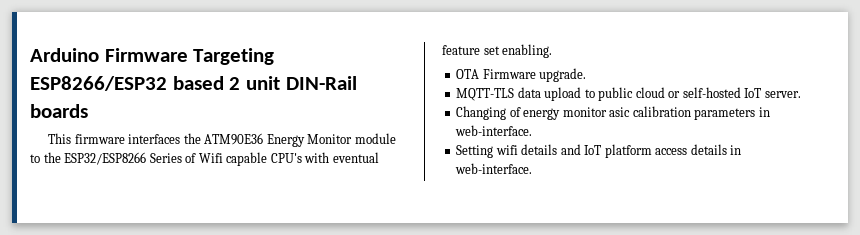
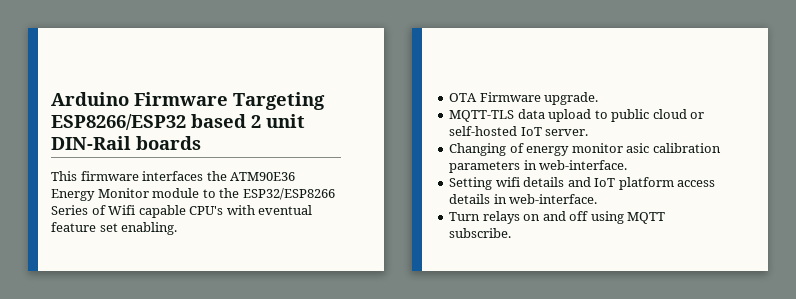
(533, 168) none -> [449,211,666,224] [449,228,512,238] // Turn relays on and off using MQTT subscribe.

